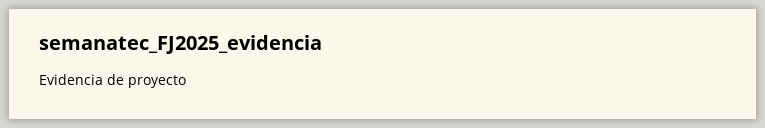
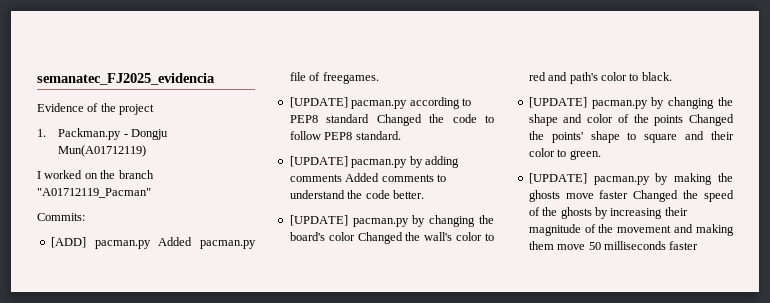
[39,74,186,88] Evidencia de proyecto -> [37,103,155,115] [37,128,169,140] [58,145,147,157] [37,170,154,179] [37,188,151,198] [37,213,85,221] [50,237,256,249] [289,72,379,84] [289,97,471,109] [289,114,494,126] [289,131,401,140] [289,156,459,168] [289,173,446,182] [289,190,424,199] [289,215,494,227] [289,232,494,244] [528,72,672,84] [528,97,733,109] [528,114,734,126] [528,131,734,143] [528,148,601,160] [528,173,733,185] [528,190,734,202] [528,207,688,219] [528,224,734,236] [528,241,699,250] Evidence of the project // 1. Packman.py - Dongju Mun(A01712119) // I worked on the branch "A01712119_Pacman" // Commits: // [ADD] pacman.py Added pacman.py file of freegames. // [UPDATE] pacman.py according to PEP8 standard Changed the code to follow PEP8 standard. // [UPDATE] pacman.py by adding comments Added comments to understand the code better. // [UPDATE] pacman.py by changing the board's color Changed the wall's color to red and path's color to black. // [UPDATE] pacman.py by changing the shape and color of the points Changed the points' shape to square and their color to green. // [UPDATE] pacman.py by making the ghosts move faster Changed the speed of the ghosts by increasing their magnitude of the movement and making them move 50 milliseconds faster

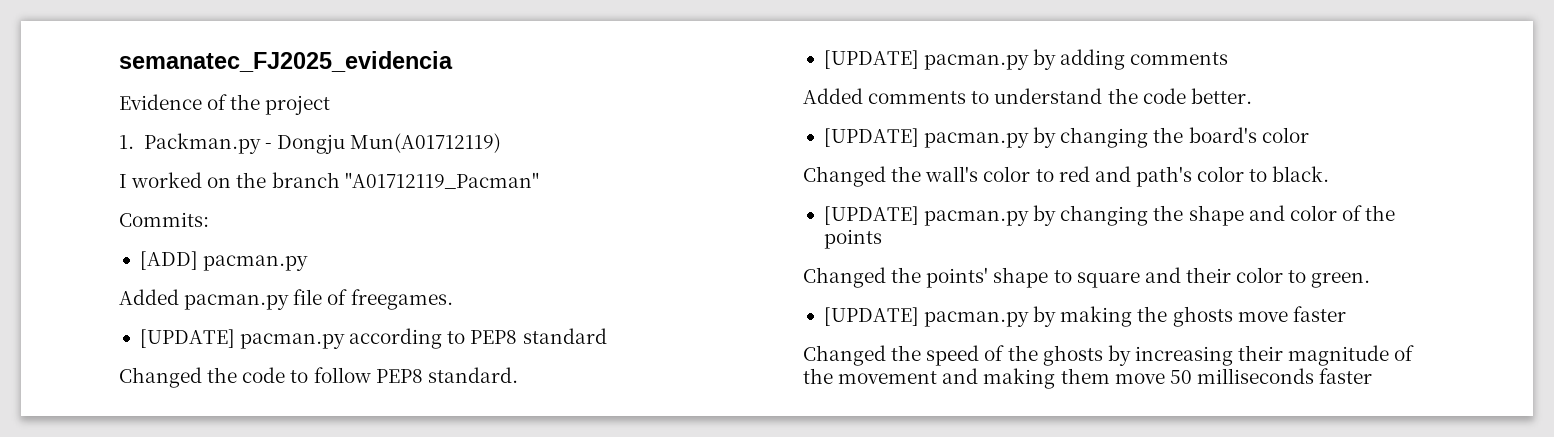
(151, 244) none -> (309, 263) //
(370, 118) none -> (607, 336) //
(342, 178) none -> (1229, 58) //
(355, 236) none -> (1309, 135) //
(684, 120) none -> (882, 239) //
(629, 194) none -> (1346, 314) //

